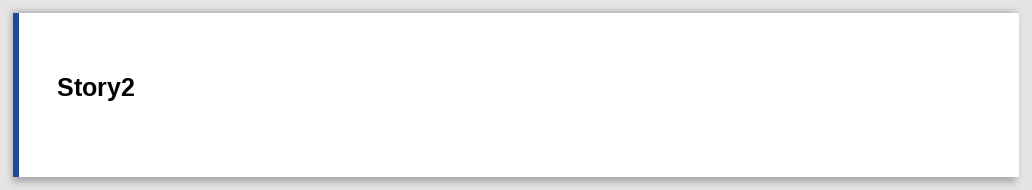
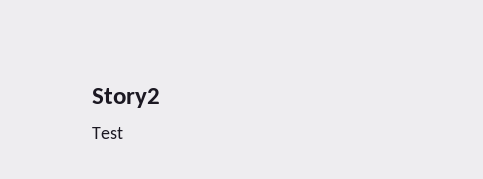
(135, 89) none -> [92,127,123,139] // Test

